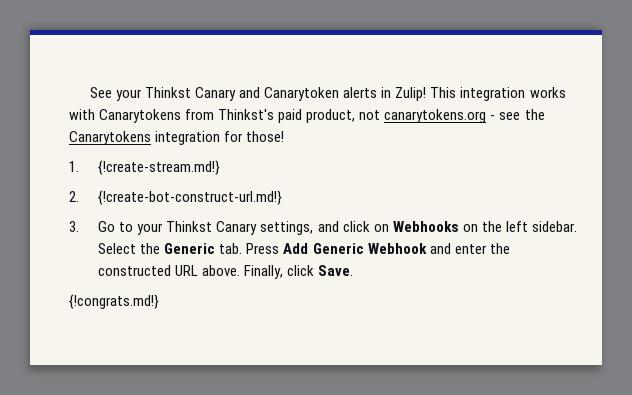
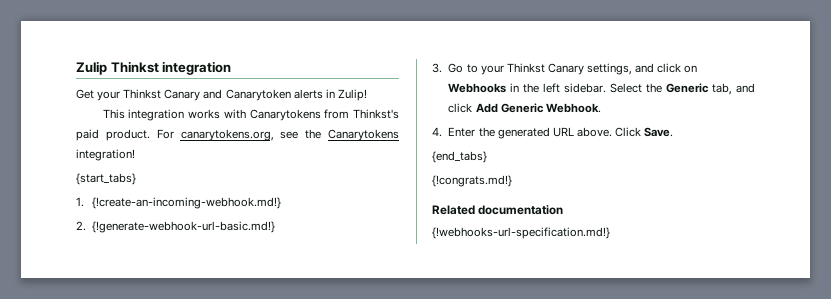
[89,87,112,98] See -> [76,61,232,75] [76,89,94,99] Zulip Thinkst integration // Get
(427, 94) none -> (367, 95) //
[306,109,545,123] [69,131,285,145] product, not canarytokens.org - see the Canarytokens integration for those! -> [105,129,399,141] [76,149,135,161] [76,173,136,185] product. For canarytokens.org, see the Canarytokens integration! // {start_tabs}
[98,160,221,175] {!create-stream.md!} -> [92,197,282,209] {!create-an-incoming-webhook.md!}
[98,190,283,205] {!create-bot-construct-url.md!} -> [92,221,276,233] {!generate-webhook-url-basic.md!}
[462,224,478,232] on -> [510,83,520,92] in
[219,243,510,254] [98,265,315,279] tab. Press Add Generic Webhook and enter the constructed URL above. Finally, click -> [712,83,755,95] [448,103,601,113] [432,127,641,139] tab, and click Add Generic Webhook. // 4. Enter the generated URL above. Click
(354, 270) none -> [432,151,487,163] // {end_tabs}
(159, 301) none -> [432,205,564,215] [432,227,610,239] // Related documentation // {!webhooks-url-specification.md!}

